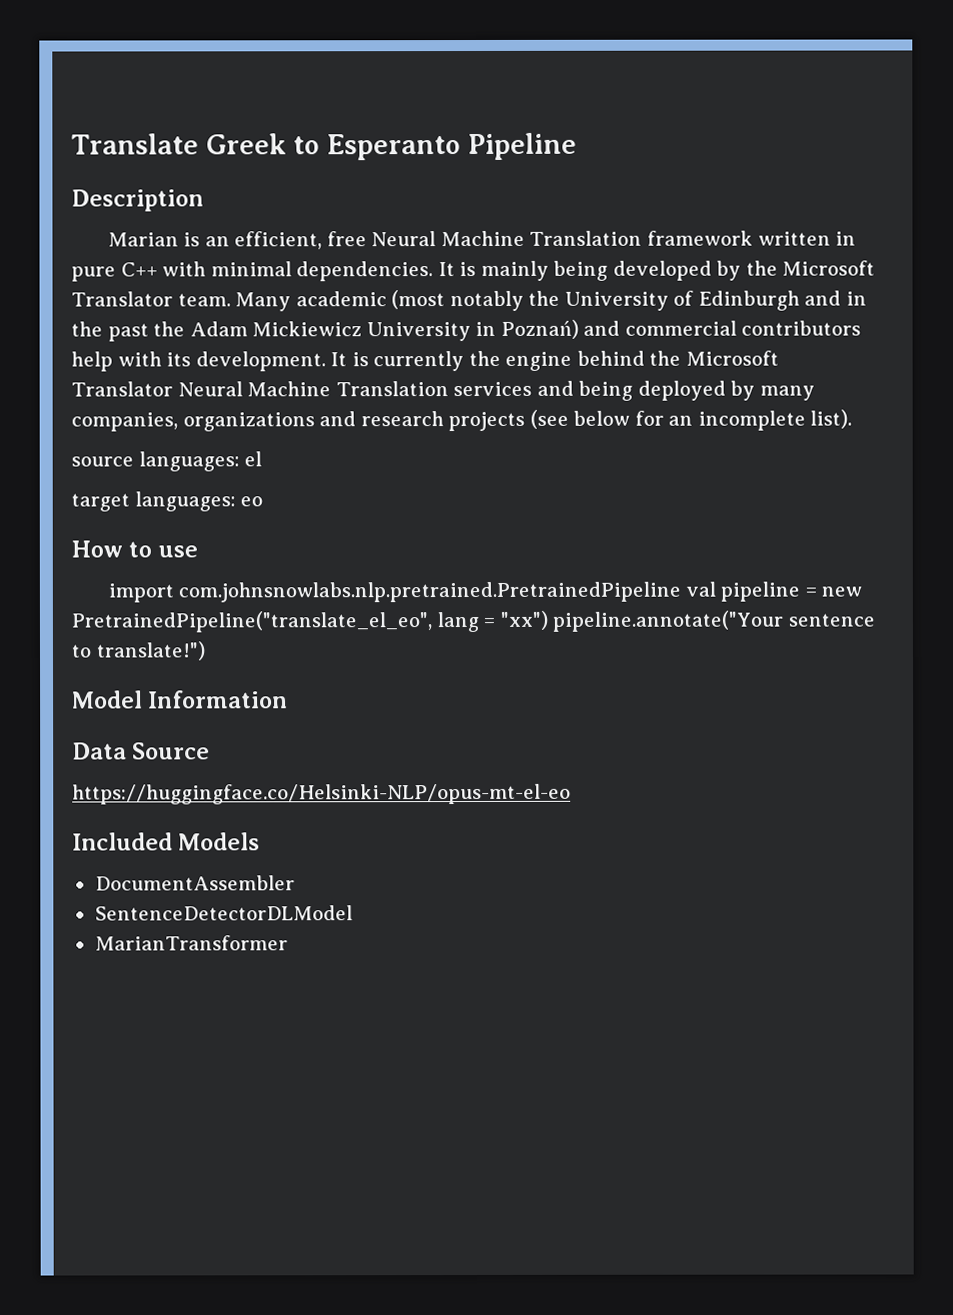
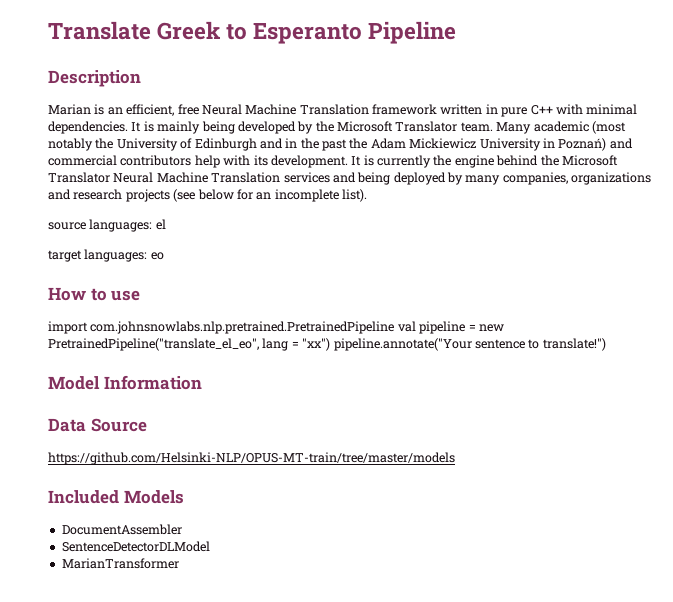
[72,783,571,805] https://huggingface.co/Helsinki-NLP/opus-mt-el-eo -> [48,452,455,465] https://github.com/Helsinki-NLP/OPUS-MT-train/tree/master/models

